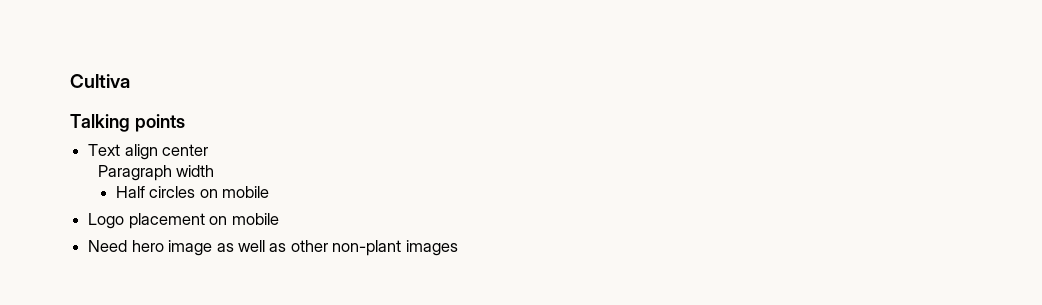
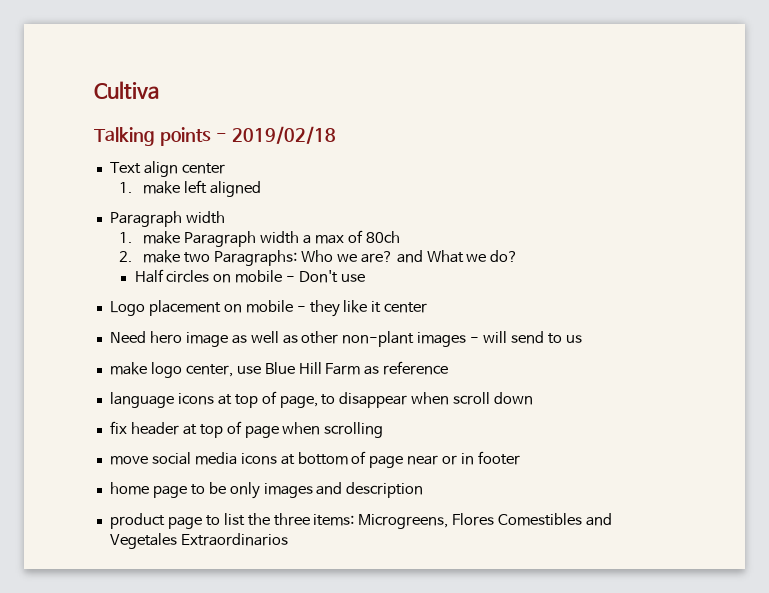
(185, 123) none -> [215,126,336,144] - 2019/02/18
[97,165,215,181] Paragraph width -> [118,180,261,197] [109,211,225,227] [118,230,400,247] [118,250,519,266] 1. make left aligned // Paragraph width // 1. make Paragraph width a max of 80ch // 2. make two Paragraphs: Who we are? and What we do?
(270, 192) none -> [286,270,365,283] - Don't use
(279, 219) none -> [296,300,428,317] - they like it center
(458, 248) none -> [470,331,582,344] [109,361,449,378] [109,391,534,408] [109,421,384,438] [109,451,521,468] [109,482,424,499] [109,513,613,529] [109,533,288,549] - will send to us // make logo center, use Blue Hill Farm as reference // language icons at top of page, to disappear when scroll down // fix header at top of page when scrolling // move social media icons at bottom of page near or in footer // home page to be only images and description // product page to list the three items: Microgreens, Flores Comestibles and Vegetales Extraordinarios

